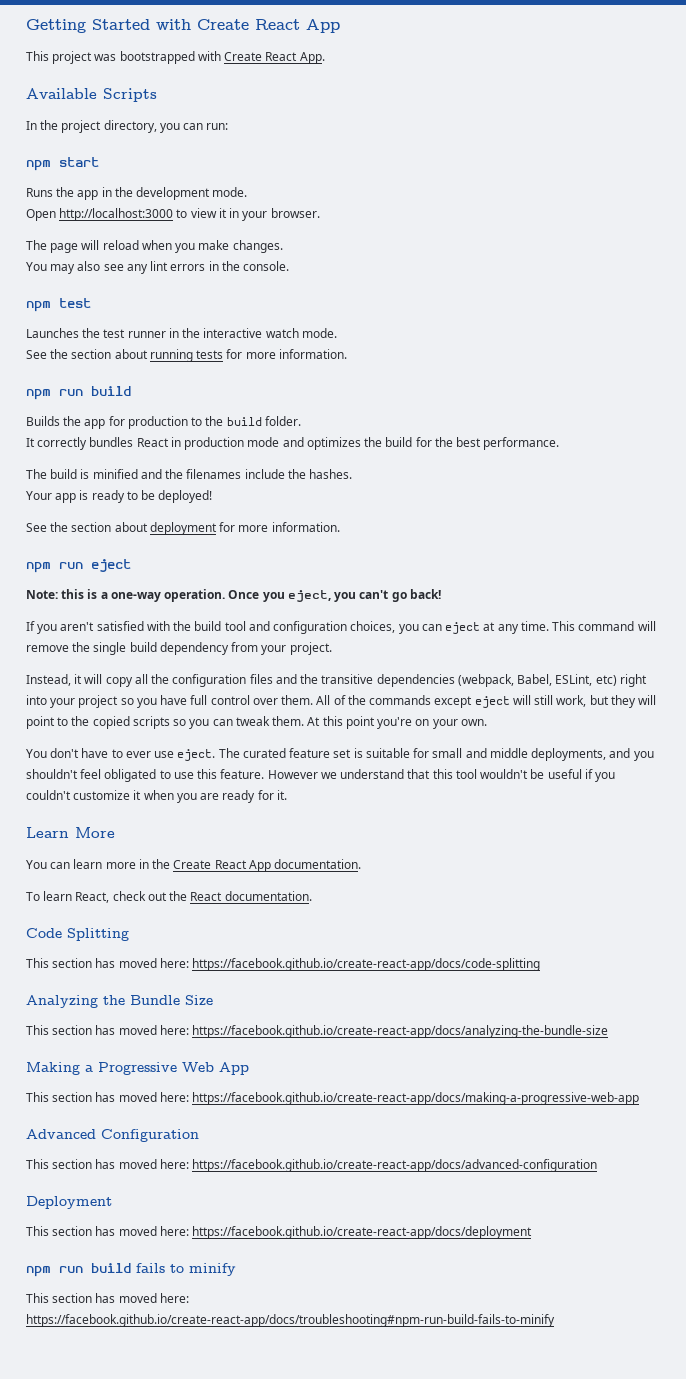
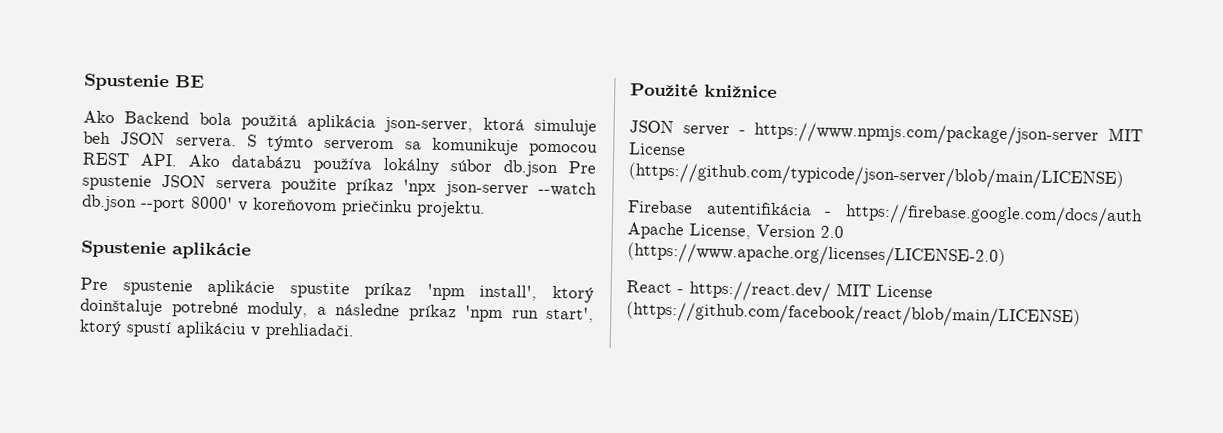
[26,19,340,33] [26,51,325,64] [26,88,157,102] [26,120,229,133] [26,157,99,171] [26,187,248,200] [26,208,320,221] [26,240,283,253] [26,261,290,274] [26,298,91,312] [26,328,337,338] [26,349,347,362] [26,386,131,400] [26,416,301,429] [26,437,560,450] [26,469,353,479] [26,490,213,503] [26,522,340,535] [26,559,131,573] [26,589,441,602] [26,621,656,634] [26,642,332,655] [26,674,647,687] [26,695,657,708] [26,716,487,729] [26,748,654,761] [26,769,616,782] [26,790,287,803] [26,827,115,838] [26,859,362,872] [26,891,312,903] [26,928,129,941] [26,958,541,971] [26,995,213,1008] [26,1025,609,1038] [26,1062,249,1075] [26,1092,640,1105] [26,1129,199,1142] [26,1159,598,1172] [26,1196,112,1209] [26,1226,533,1239] [26,1263,236,1277] [26,1293,189,1303] [26,1314,555,1327] Getting Started with Create React App // This project was bootstrapped with Create React App. // Available Scripts // In the project directory, you can run: // npm start // Runs the app in the development mode. // Open http://localhost:3000 to view it in your browser. // The page will reload when you make changes. // You may also see any lint errors in the console. // npm test // Launches the test runner in the interactive watch mode. // See the section about running tests for more information. // npm run build // Builds the app for production to the build folder. // It correctly bundles React in production mode and optimizes the build for the best performance. // The build is minified and the filenames include the hashes. // Your app is ready to be deployed! // See the section about deployment for more information. // npm run eject // Note: this is a one-way operation. Once you eject, you can't go back! // If you aren't satisfied with the build tool and configuration choices, you can eject at any time. This command will remove the single build dependency from your project. // Instead, it will copy all the configuration files and the transitive dependencies (webpack, Babel, ESLint, etc) right into your project so you have full control over them. All of the commands except eject will still work, but they will point to the copied scripts so you can tweak them. At this point you're on your own. // You don't have to ever use eject. The curated feature set is suitable for small and middle deployments, and you shouldn't feel obligated to use this feature. However we understand that this tool wouldn't be useful if you couldn't customize it when you are ready for it. // Learn More // You can learn more in the Create React App documentation. // To learn React, check out the React documentation. // Code Splitting // This section has moved here: https://facebook.github.io/create-react-app/docs/code-splitting // Analyzing the Bundle Size // This section has moved here: https://facebook.github.io/create-react-app/docs/analyzing-the-bundle-size // Making a Progressive Web App // This section has moved here: https://facebook.github.io/create-react-app/docs/making-a-progressive-web-app // Advanced Configuration // This section has moved here: https://facebook.github.io/create-react-app/docs/advanced-configuration // Deployment // This section has moved here: https://facebook.github.io/create-react-app/docs/deployment // npm run build fails to minify // This section has moved here: https://facebook.github.io/create-react-app/docs/troubleshooting#npm-run-build-fails-to-minify -> [84,73,205,92] [83,110,597,136] [83,131,598,157] [82,152,596,178] [82,174,597,198] [82,194,486,218] [81,240,251,260] [80,277,594,303] [80,298,594,323] [79,319,355,341] [630,83,777,98] [629,120,1143,147] [629,142,686,156] [628,162,1124,191] [628,200,1143,228] [627,222,844,240] [627,242,1006,269] [626,280,933,302] [626,301,1081,329] Spustenie BE // Ako Backend bola použitá aplikácia json-server, ktorá simuluje beh JSON servera. S týmto serverom sa komunikuje pomocou REST API. Ako databázu používa lokálny súbor db.json Pre spustenie JSON servera použite príkaz 'npx json-server --watch db.json --port 8000' v koreňovom priečinku projektu. // Spustenie aplikácie // Pre spustenie aplikácie spustite príkaz 'npm install', ktorý doinštaluje potrebné moduly, a následne príkaz 'npm run start', ktorý spustí aplikáciu v prehliadači. // Použité knižnice // JSON server - https://www.npmjs.com/package/json-server MIT License (https://github.com/typicode/json-server/blob/main/LICENSE) // Firebase autentifikácia - https://firebase.google.com/docs/auth Apache License, Version 2.0 (https://www.apache.org/licenses/LICENSE-2.0) // React - https://react.dev/ MIT License (https://github.com/facebook/react/blob/main/LICENSE)

